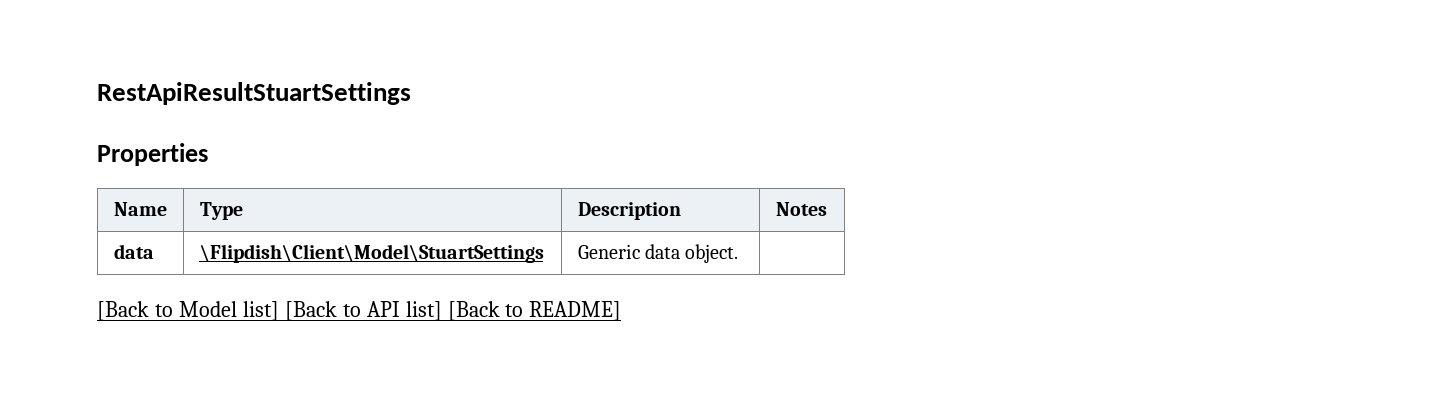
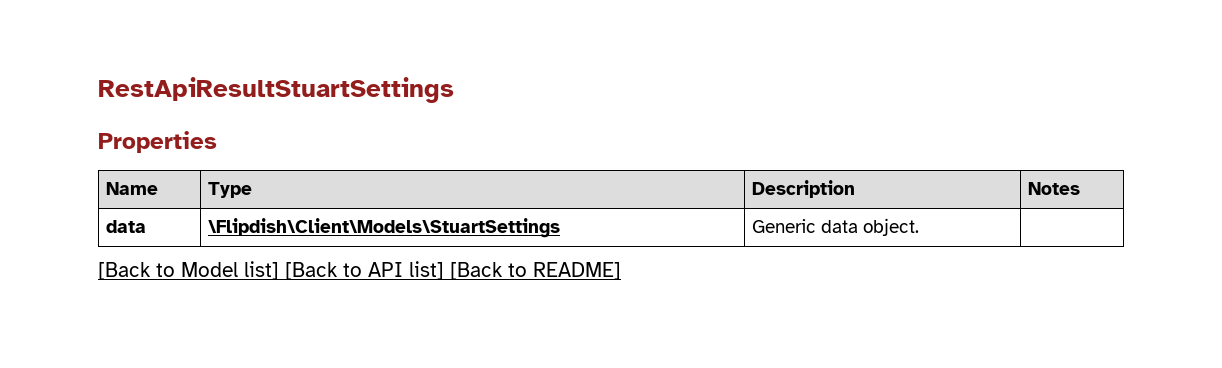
[199,244,544,263] \Flipdish\Client\Model\StuartSettings -> [208,218,561,238] \Flipdish\Client\Models\StuartSettings

